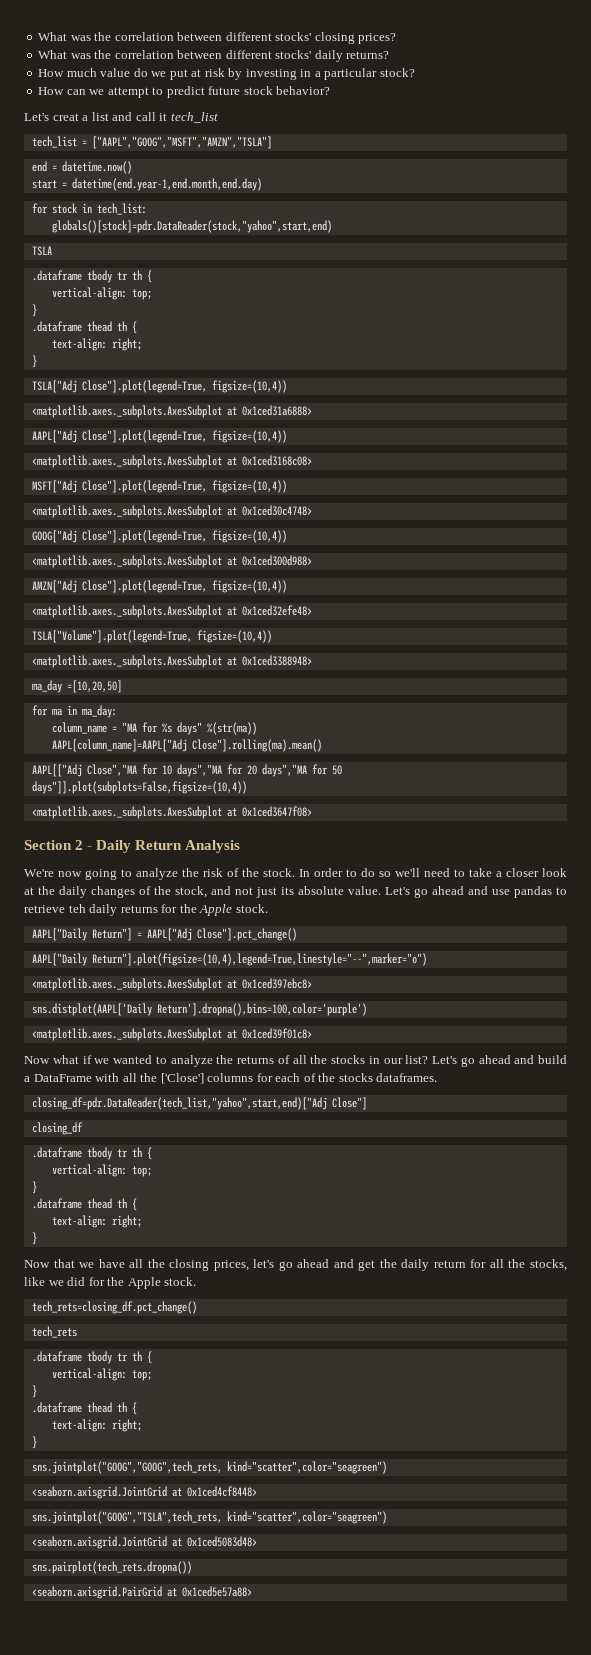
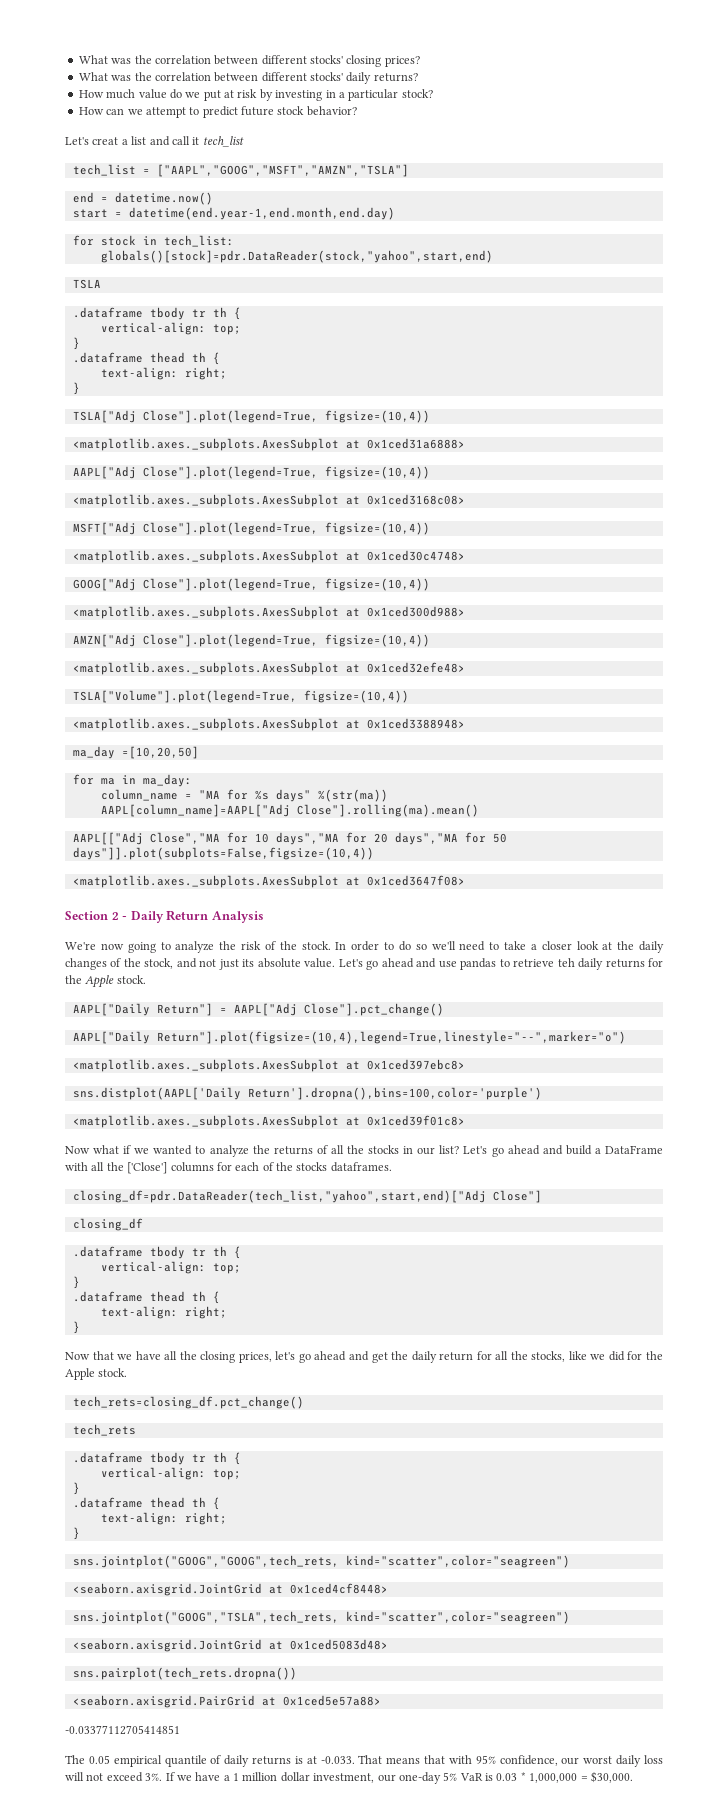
(252, 1591) none -> [65,1725,180,1735] [65,1755,664,1767] [65,1771,633,1784] // -0.03377112705414851 // The 0.05 empirical quantile of daily returns is at -0.033. That means that with 95% confidence, our worst daily loss will not exceed 3%. If we have a 1 million dollar investment, our one-day 5% VaR is 0.03 * 1,000,000 = $30,000.

